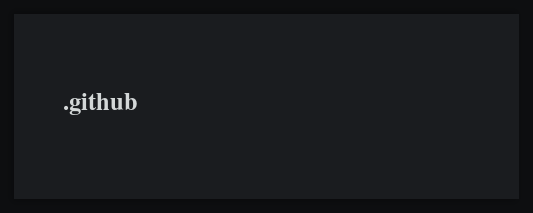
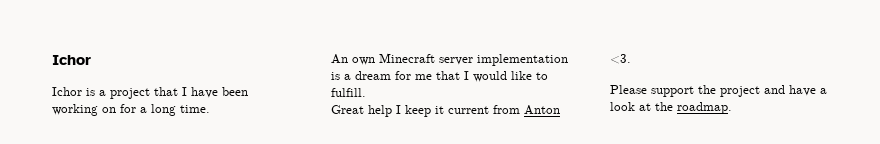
[63,93,138,115] .github -> [52,55,91,65] [52,87,248,99] [52,104,210,116] [331,53,568,66] [331,71,548,82] [331,88,366,97] [331,105,560,117] [610,54,631,64] [610,85,827,97] [610,102,732,114] Ichor // Ichor is a project that I have been working on for a long time. // An own Minecraft server implementation is a dream for me that I would like to fulfill. // Great help I keep it current from Anton <3. // Please support the project and have a look at the roadmap.

